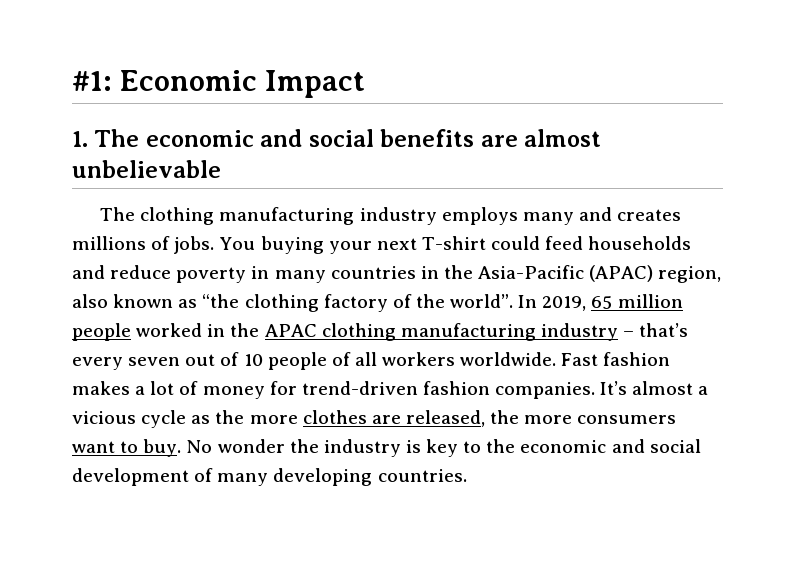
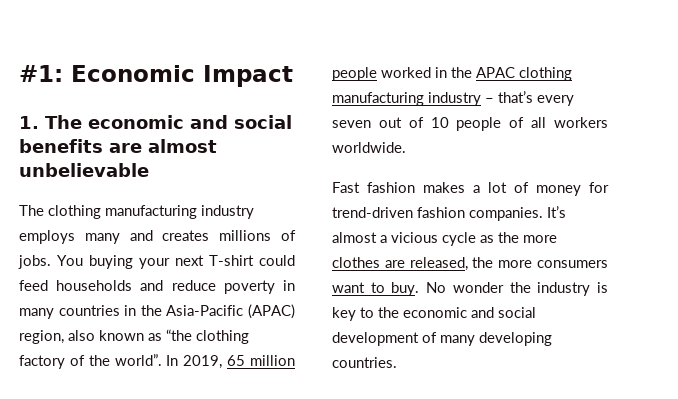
(557, 359) none -> (406, 147) //

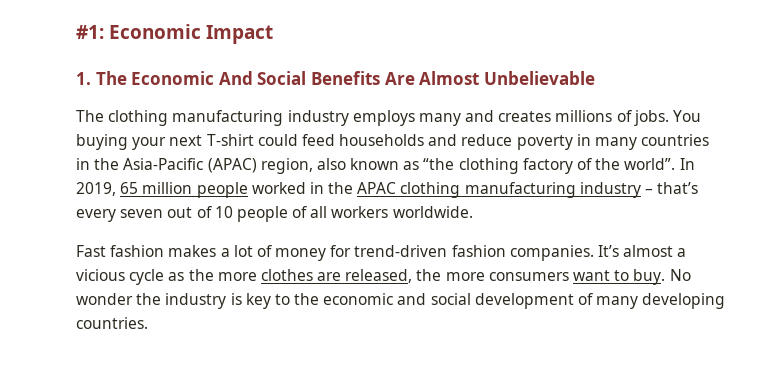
[88,115,292,129] [19,139,217,153] [19,163,149,177] economic and social benefits are almost unbelievable -> [131,71,595,85] Economic And Social Benefits Are Almost Unbelievable

